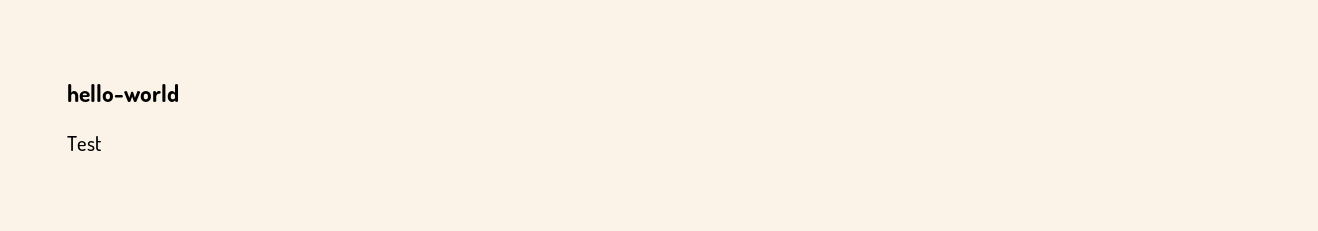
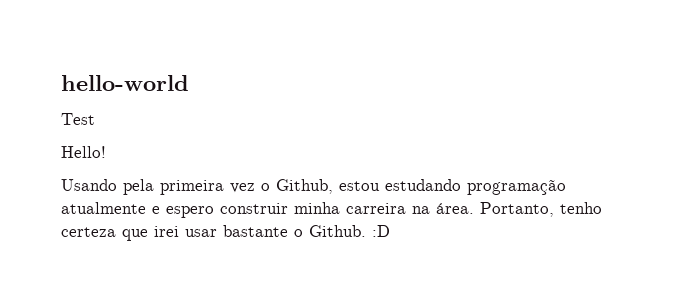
(101, 143) none -> [61,146,106,158] [61,179,566,195] [61,202,602,218] [61,225,390,241] // Hello! // Usando pela primeira vez o Github, estou estudando programação atualmente e espero construir minha carreira na área. Portanto, tenho certeza que irei usar bastante o Github. :D

